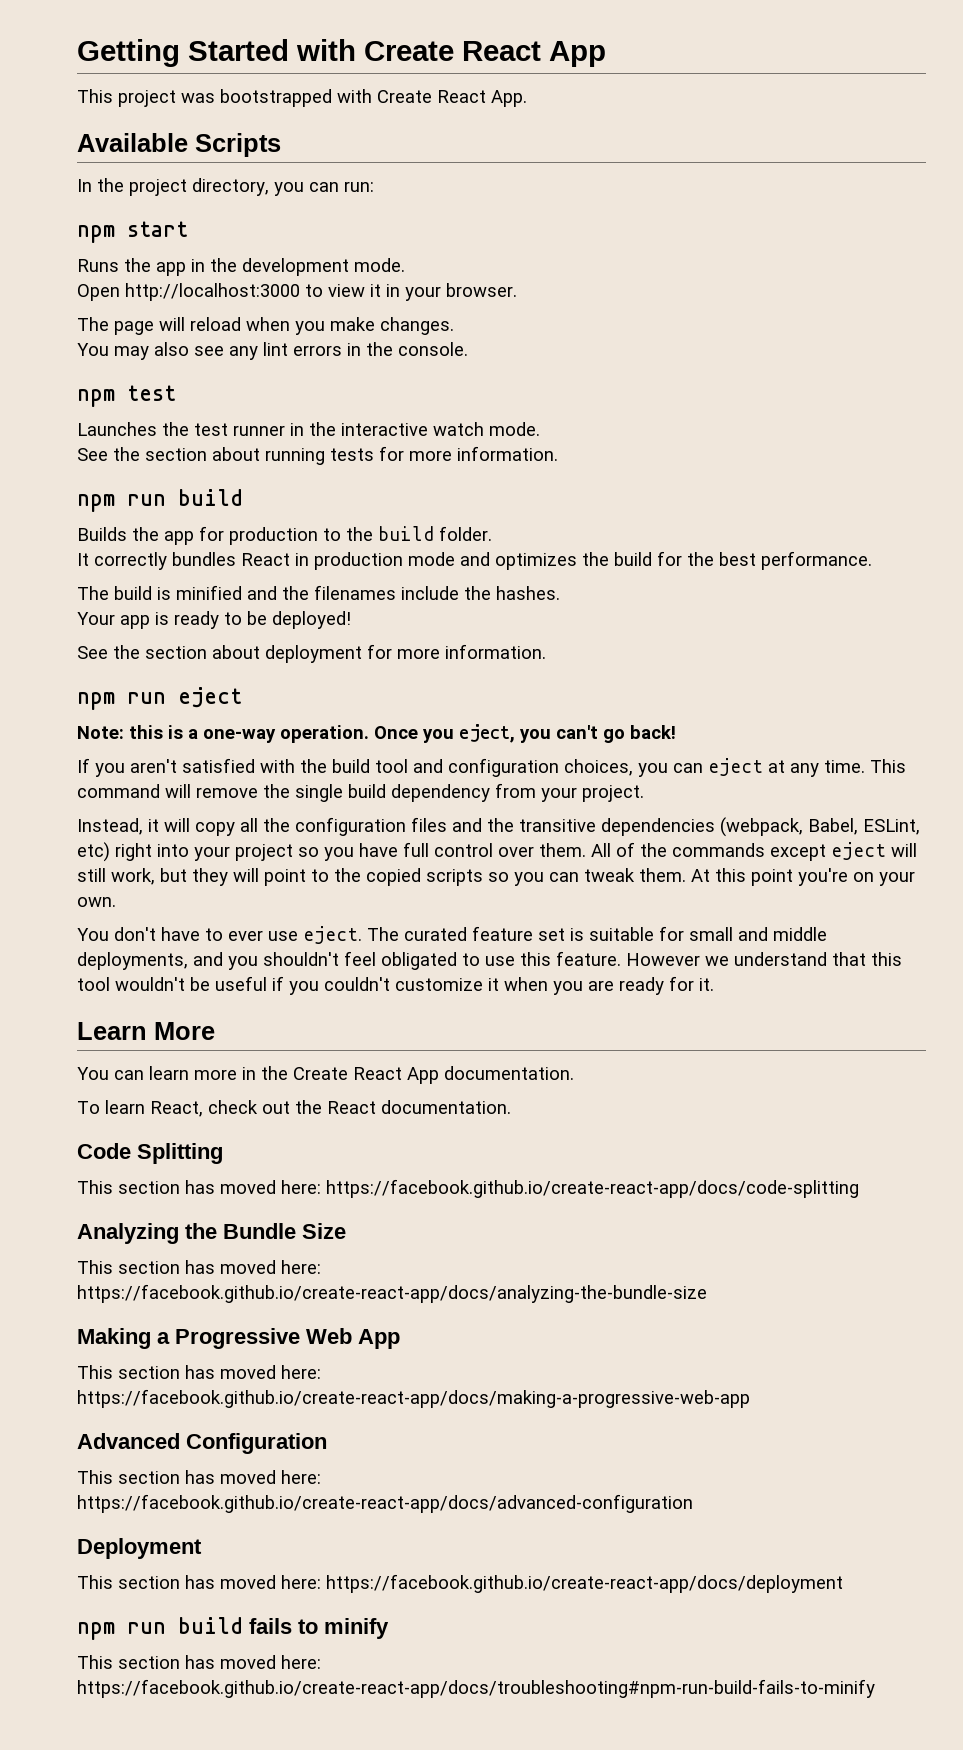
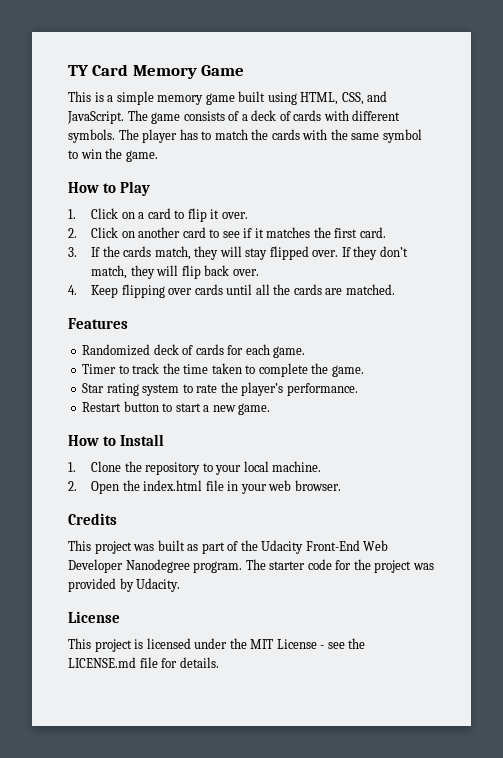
[77,39,606,67] [77,89,527,107] [77,133,281,157] [77,178,374,196] [77,221,188,243] [77,258,405,276] [77,283,517,301] [77,317,454,335] [77,342,468,360] [77,385,176,407] [77,422,540,436] [77,446,558,465] [77,489,243,512] [77,526,492,545] [77,551,872,570] [77,585,560,600] [77,611,351,629] [77,644,546,663] [77,687,242,710] [77,724,676,743] [77,758,906,777] [77,783,644,802] [77,817,920,837] [77,842,917,862] [77,868,915,886] [77,897,116,907] [77,926,827,944] [77,951,902,970] [77,976,714,995] [77,1022,215,1040] [77,1066,574,1084] [77,1100,511,1117] [77,1143,223,1164] [77,1179,859,1198] [77,1223,346,1244] [77,1260,321,1274] [77,1284,707,1303] [77,1328,400,1349] [77,1365,321,1379] [77,1389,750,1408] [77,1433,327,1454] [77,1470,321,1484] [77,1494,693,1513] [77,1538,202,1559] [77,1574,843,1593] [77,1617,389,1640] [77,1655,321,1669] [77,1679,875,1698] Getting Started with Create React App // This project was bootstrapped with Create React App. // Available Scripts // In the project directory, you can run: // npm start // Runs the app in the development mode. // Open http://localhost:3000 to view it in your browser. // The page will reload when you make changes. // You may also see any lint errors in the console. // npm test // Launches the test runner in the interactive watch mode. // See the section about running tests for more information. // npm run build // Builds the app for production to the build folder. // It correctly bundles React in production mode and optimizes the build for the best performance. // The build is minified and the filenames include the hashes. // Your app is ready to be deployed! // See the section about deployment for more information. // npm run eject // Note: this is a one-way operation. Once you eject, you can't go back! // If you aren't satisfied with the build tool and configuration choices, you can eject at any time. This command will remove the single build dependency from your project. // Instead, it will copy all the configuration files and the transitive dependencies (webpack, Babel, ESLint, etc) right into your project so you have full control over them. All of the commands except eject will still work, but they will point to the copied scripts so you can tweak them. At this point you're on your own. // You don't have to ever use eject. The curated feature set is suitable for small and middle deployments, and you shouldn't feel obligated to use this feature. However we understand that this tool wouldn't be useful if you couldn't customize it when you are ready for it. // Learn More // You can learn more in the Create React App documentation. // To learn React, check out the React documentation. // Code Splitting // This section has moved here: https://facebook.github.io/create-react-app/docs/code-splitting // Analyzing the Bundle Size // This section has moved here: https://facebook.github.io/create-react-app/docs/analyzing-the-bundle-size // Making a Progressive Web App // This section has moved here: https://facebook.github.io/create-react-app/docs/making-a-progressive-web-app // Advanced Configuration // This section has moved here: https://facebook.github.io/create-react-app/docs/advanced-configuration // Deployment // This section has moved here: https://facebook.github.io/create-react-app/docs/deployment // npm run build fails to minify // This section has moved here: https://facebook.github.io/create-react-app/docs/troubleshooting#npm-run-build-fails-to-minify -> [68,64,245,79] [68,91,388,105] [67,110,401,124] [68,129,422,143] [68,148,158,162] [68,181,151,196] [68,208,248,222] [68,227,386,238] [68,246,408,260] [91,265,259,279] [68,284,395,298] [68,318,128,329] [82,344,306,358] [82,363,364,377] [82,382,358,396] [82,401,271,415] [68,434,165,446] [68,461,322,475] [68,480,341,494] [68,513,117,525] [68,540,389,554] [68,559,434,573] [68,578,181,592] [68,611,120,623] [68,638,366,652] [68,657,219,668] TY Card Memory Game // This is a simple memory game built using HTML, CSS, and JavaScript. The game consists of a deck of cards with different symbols. The player has to match the cards with the same symbol to win the game. // How to Play // 1. Click on a card to flip it over. // 2. Click on another card to see if it matches the first card. // 3. If the cards match, they will stay flipped over. If they don’t match, they will flip back over. // 4. Keep flipping over cards until all the cards are matched. // Features // Randomized deck of cards for each game. // Timer to track the time taken to complete the game. // Star rating system to rate the player’s performance. // Restart button to start a new game. // How to Install // 1. Clone the repository to your local machine. // 2. Open the index.html file in your web browser. // Credits // This project was built as part of the Udacity Front-End Web Developer Nanodegree program. The starter code for the project was provided by Udacity. // License // This project is licensed under the MIT License - see the LICENSE.md file for details.

